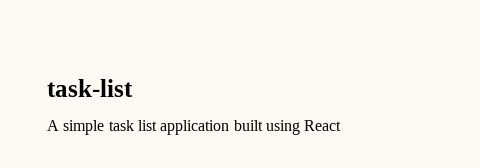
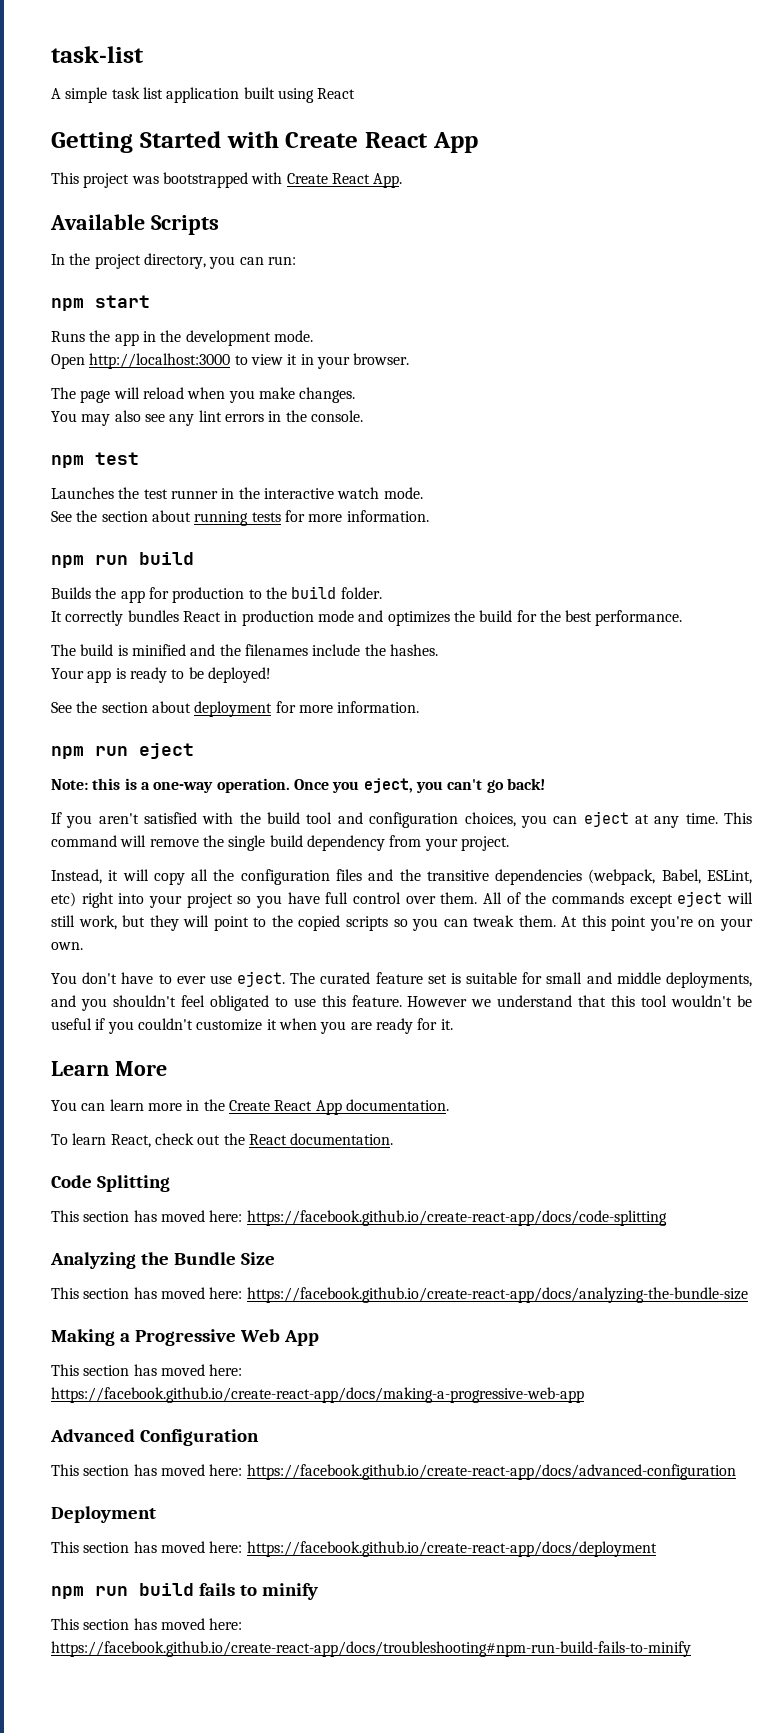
(342, 125) none -> [51,131,478,153] [51,172,403,188] [50,214,219,235] [51,253,296,269] [51,295,150,311] [51,330,313,346] [51,353,410,369] [51,387,356,403] [51,410,363,426] [51,452,139,468] [51,487,423,499] [51,510,429,526] [51,552,194,568] [51,586,382,603] [51,610,683,626] [51,644,438,656] [51,667,271,683] [51,701,420,717] [51,743,194,759] [51,778,545,793] [51,811,753,828] [51,835,509,851] [51,869,753,885] [51,891,753,908] [51,915,753,931] [51,942,83,950] [51,971,752,988] [51,995,752,1011] [51,1018,453,1034] [51,1061,167,1076] [51,1099,449,1115] [51,1133,394,1148] [51,1175,170,1192] [51,1210,667,1226] [50,1252,275,1269] [51,1287,748,1303] [51,1329,319,1346] [51,1364,243,1376] [51,1387,584,1403] [50,1429,259,1446] [51,1464,736,1480] [51,1506,156,1523] [51,1541,657,1557] [51,1583,318,1600] [51,1618,243,1630] [51,1641,691,1657] // Getting Started with Create React App // This project was bootstrapped with Create React App. // Available Scripts // In the project directory, you can run: // npm start // Runs the app in the development mode. // Open http://localhost:3000 to view it in your browser. // The page will reload when you make changes. // You may also see any lint errors in the console. // npm test // Launches the test runner in the interactive watch mode. // See the section about running tests for more information. // npm run build // Builds the app for production to the build folder. // It correctly bundles React in production mode and optimizes the build for the best performance. // The build is minified and the filenames include the hashes. // Your app is ready to be deployed! // See the section about deployment for more information. // npm run eject // Note: this is a one-way operation. Once you eject, you can't go back! // If you aren't satisfied with the build tool and configuration choices, you can eject at any time. This command will remove the single build dependency from your project. // Instead, it will copy all the configuration files and the transitive dependencies (webpack, Babel, ESLint, etc) right into your project so you have full control over them. All of the commands except eject will still work, but they will point to the copied scripts so you can tweak them. At this point you're on your own. // You don't have to ever use eject. The curated feature set is suitable for small and middle deployments, and you shouldn't feel obligated to use this feature. However we understand that this tool wouldn't be useful if you couldn't customize it when you are ready for it. // Learn More // You can learn more in the Create React App documentation. // To learn React, check out the React documentation. // Code Splitting // This section has moved here: https://facebook.github.io/create-react-app/docs/code-splitting // Analyzing the Bundle Size // This section has moved here: https://facebook.github.io/create-react-app/docs/analyzing-the-bundle-size // Making a Progressive Web App // This section has moved here: https://facebook.github.io/create-react-app/docs/making-a-progressive-web-app // Advanced Configuration // This section has moved here: https://facebook.github.io/create-react-app/docs/advanced-configuration // Deployment // This section has moved here: https://facebook.github.io/create-react-app/docs/deployment // npm run build fails to minify // This section has moved here: https://facebook.github.io/create-react-app/docs/troubleshooting#npm-run-build-fails-to-minify

